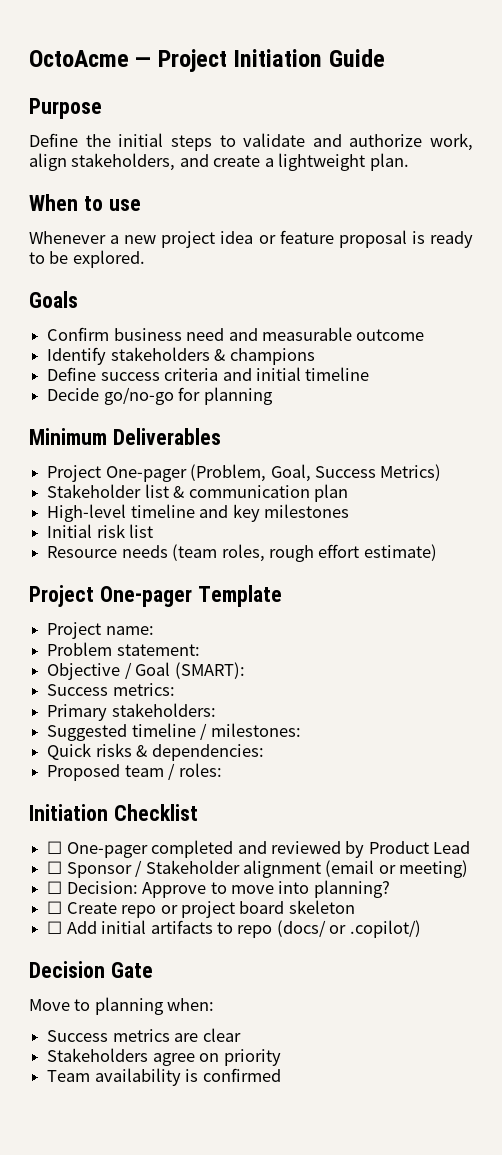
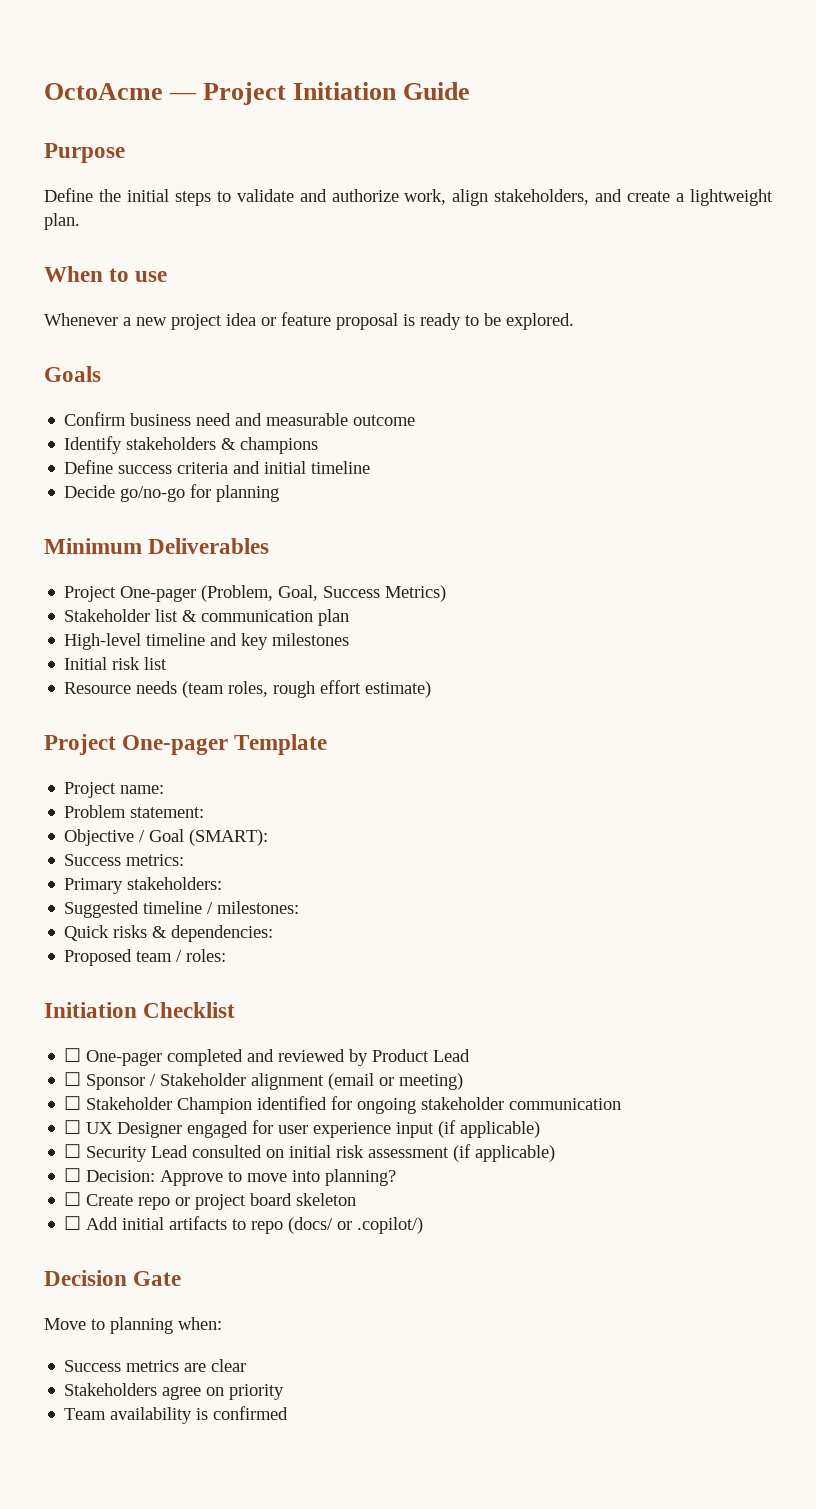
(469, 869) none -> [64,1096,622,1114] [64,1120,541,1138] [64,1144,556,1162] // ☐ Stakeholder Champion identified for ongoing stakeholder communication // ☐ UX Designer engaged for user experience input (if applicable) // ☐ Security Lead consulted on initial risk assessment (if applicable)

